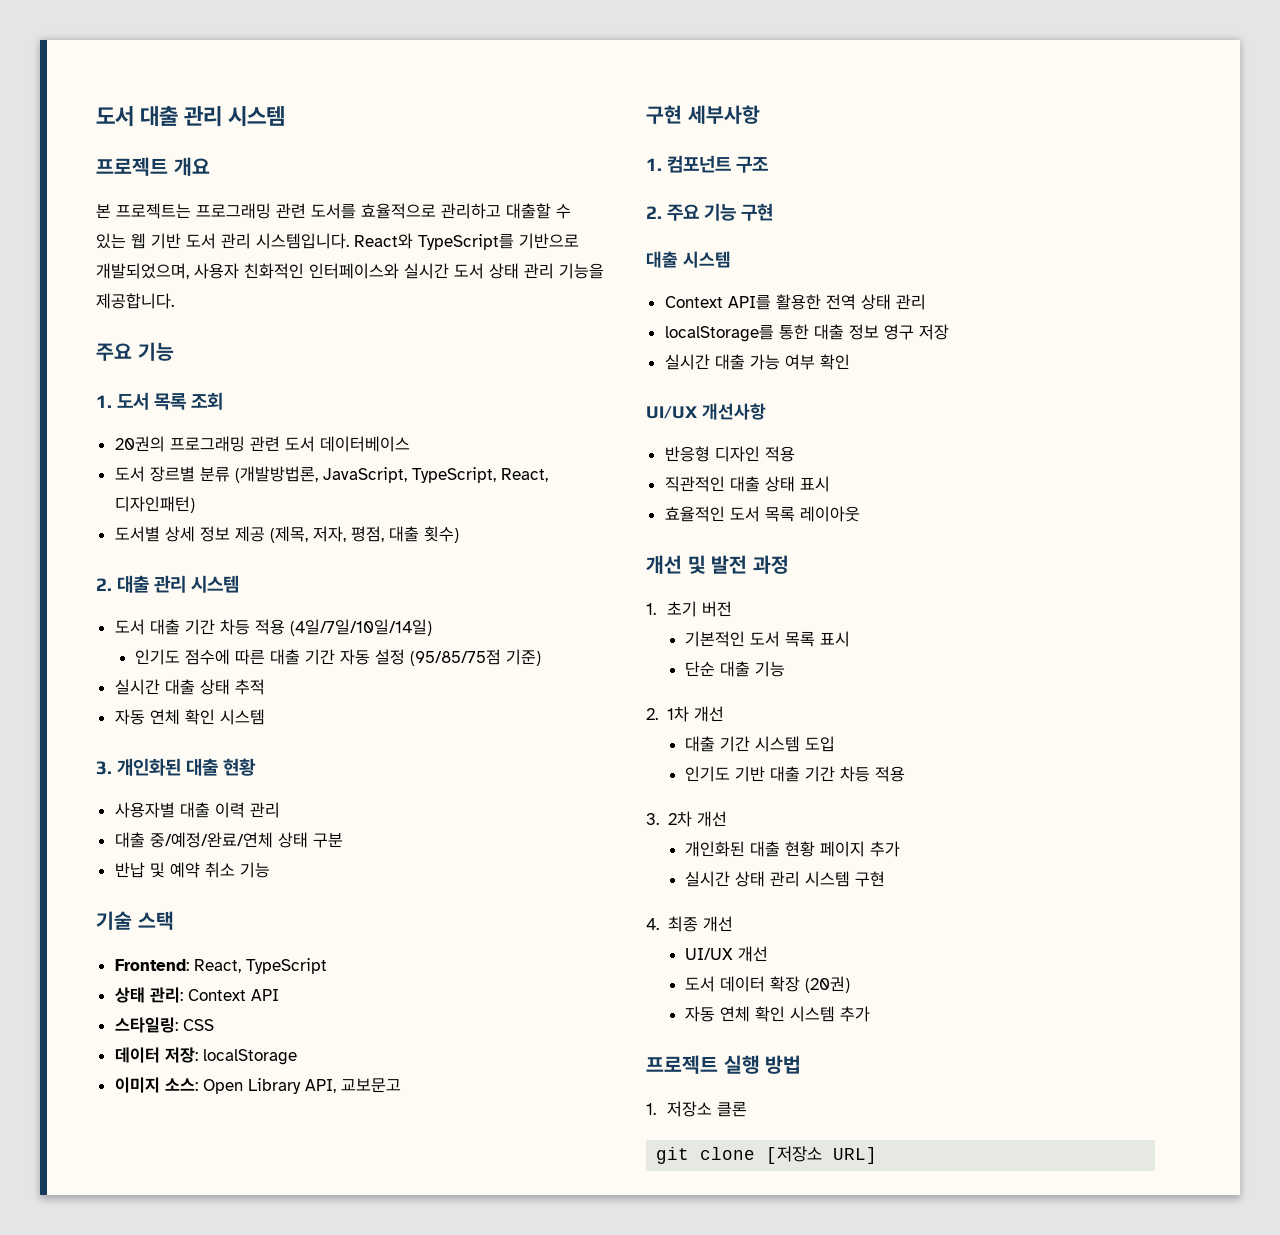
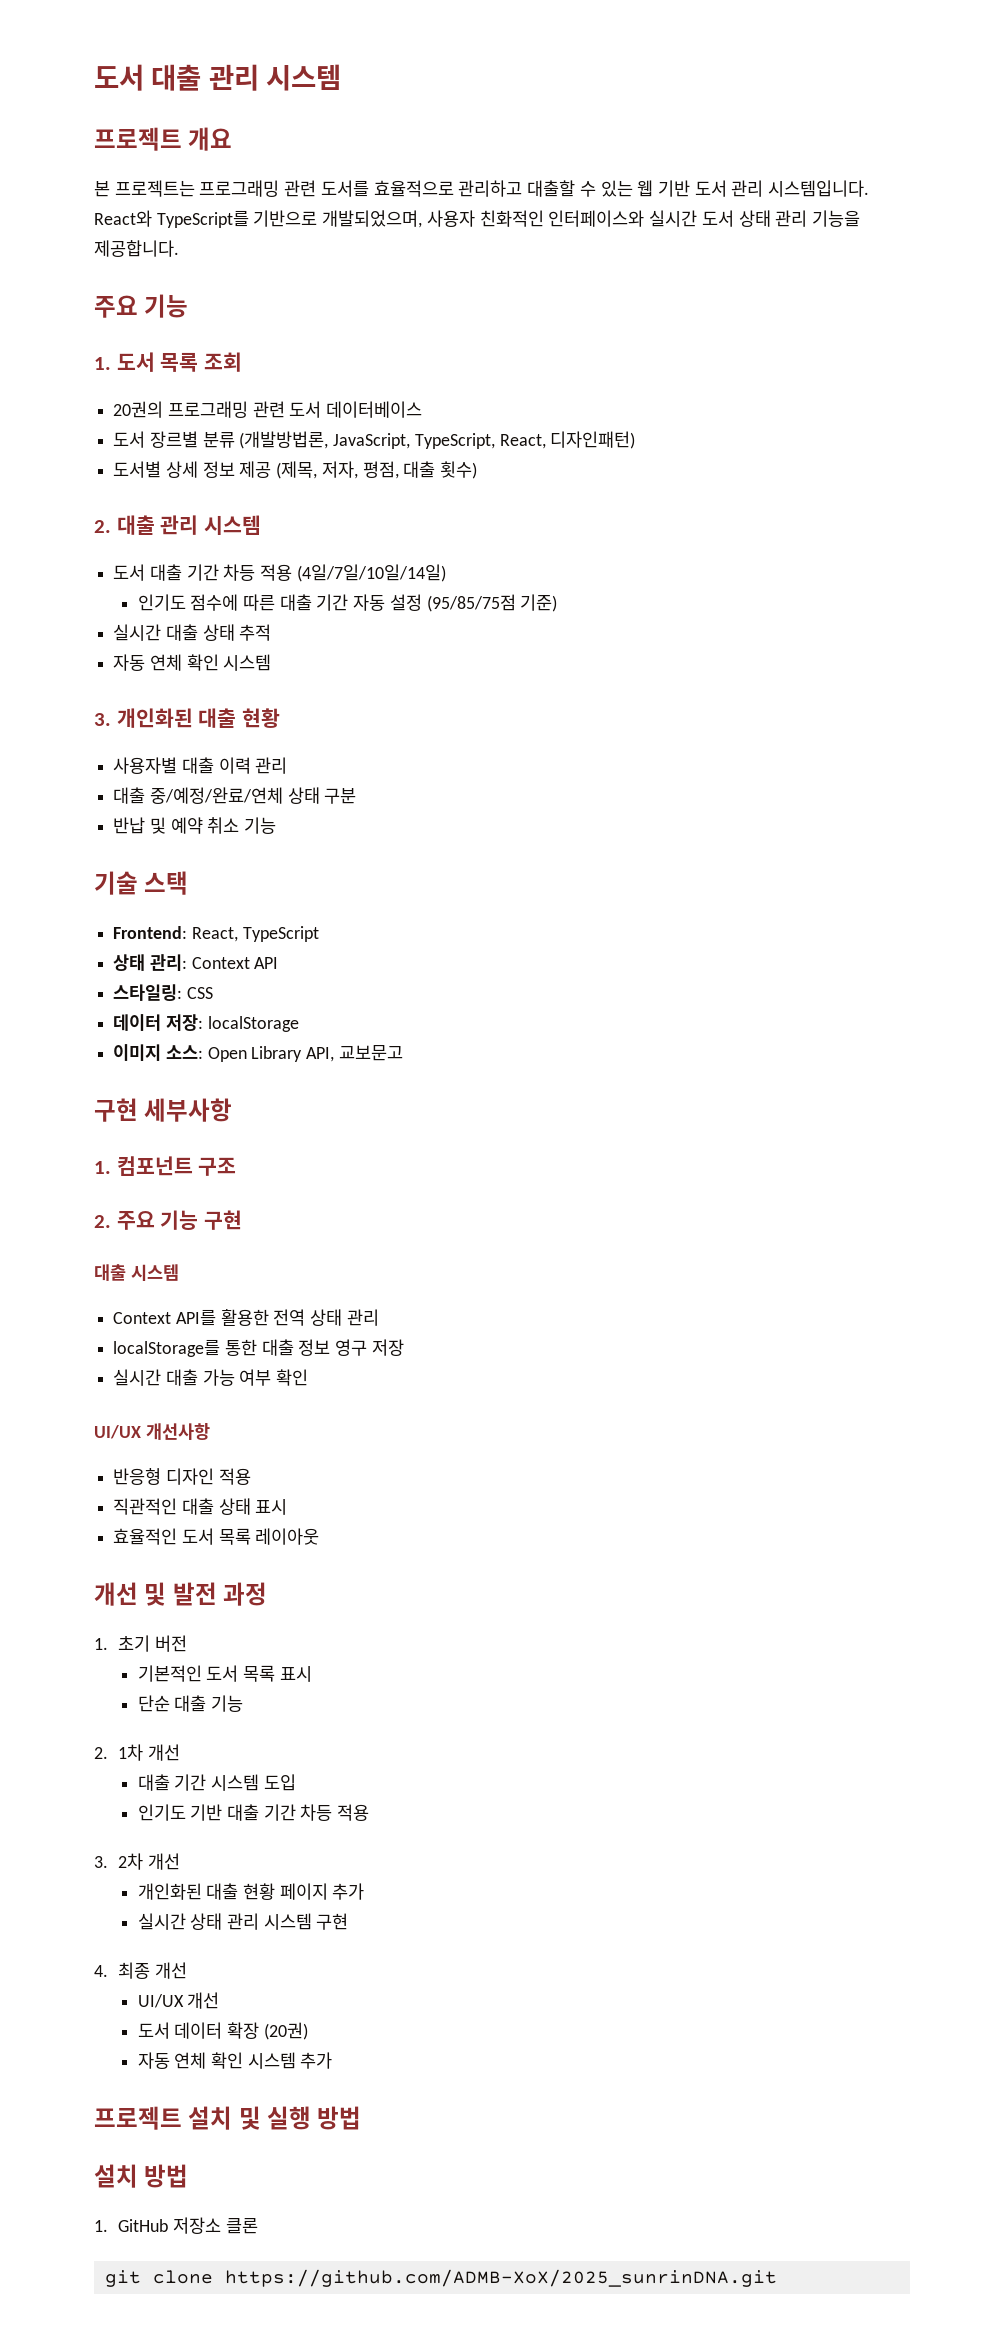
(718, 1064) none -> [188,2106,261,2130] 설치 및
[646,1103,656,1115] // 1. -> [94,2164,189,2188] [94,2219,169,2232] // 설치 방법 // 1. GitHub
[766,1146,878,1164] [저장소 URL] -> [224,2269,777,2287] https://github.com/ADMB-XoX/2025_sunrinDNA.git

